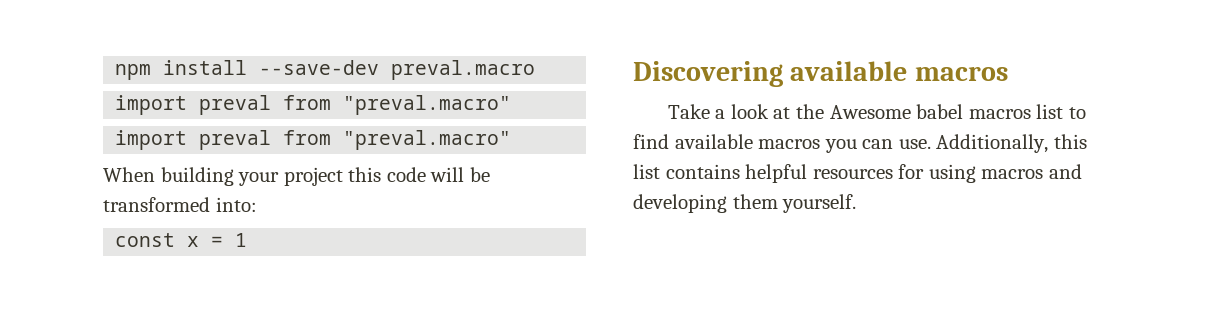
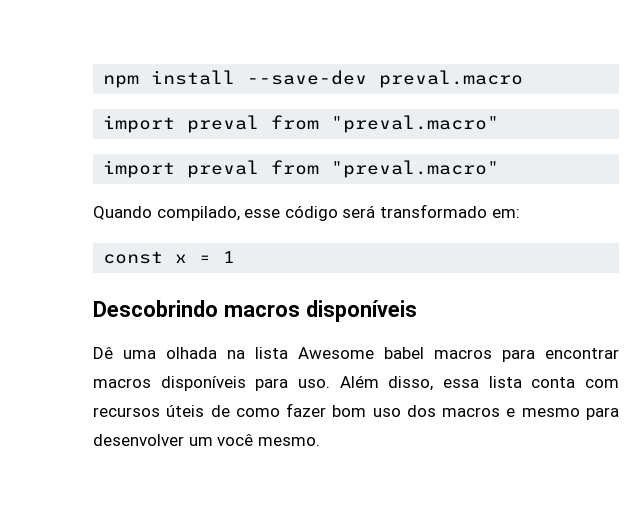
[103,167,490,186] [103,197,257,212] When building your project this code will be transformed into: -> [93,204,520,221] Quando compilado, esse código será transformado em:
[633,61,1008,87] [667,104,1086,119] [633,134,1087,153] [633,164,1082,183] [633,194,857,213] Discovering available macros // Take a look at the Awesome babel macros list to find available macros you can use. Additionally, this list contains helpful resources for using macros and developing them yourself. -> [93,300,417,322] [93,347,619,362] [93,375,619,391] [93,403,619,420] [93,434,320,446] Descobrindo macros disponíveis // Dê uma olhada na lista Awesome babel macros para encontrar macros disponíveis para uso. Além disso, essa lista conta com recursos úteis de como fazer bom uso dos macros e mesmo para desenvolver um você mesmo.

